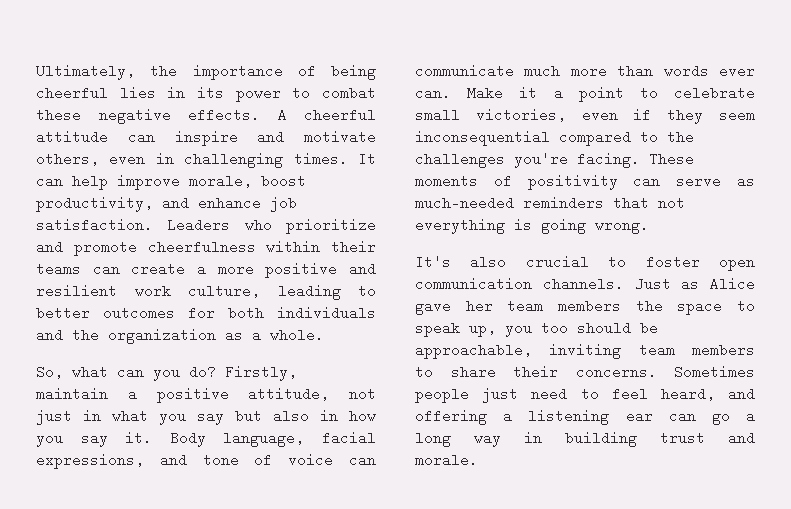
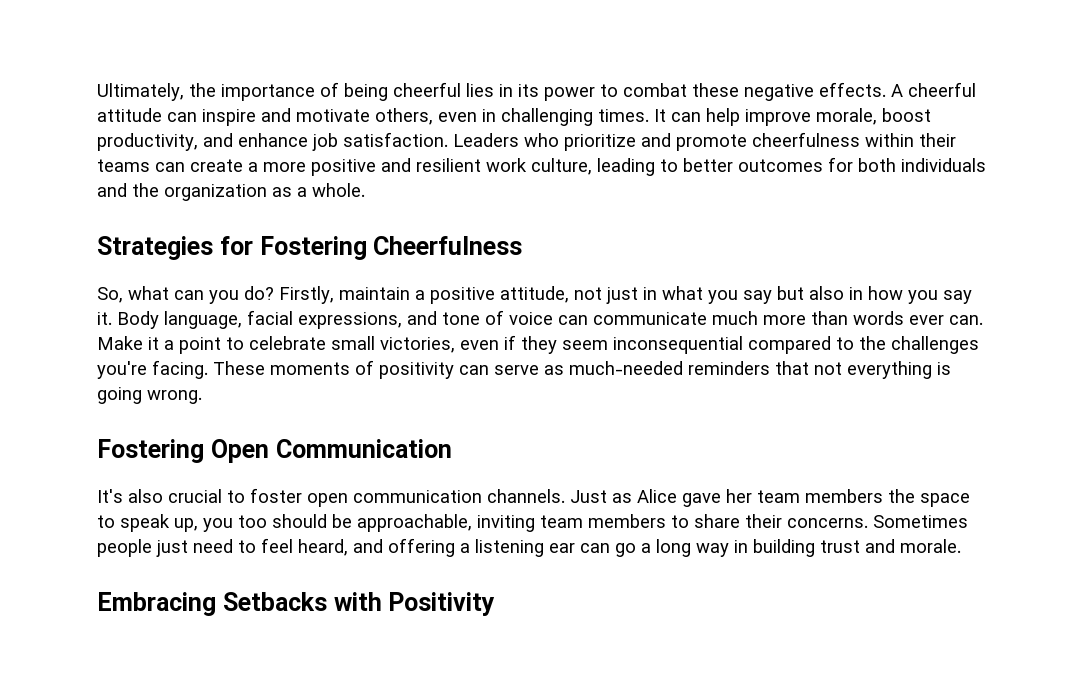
(324, 335) none -> [97,236,523,260] // Strategies for Fostering Cheerfulness
(649, 226) none -> [97,439,452,463] // Fostering Open Communication
(478, 460) none -> [97,592,496,616] // Embracing Setbacks with Positivity

